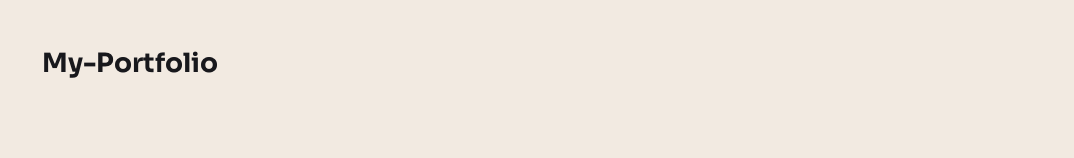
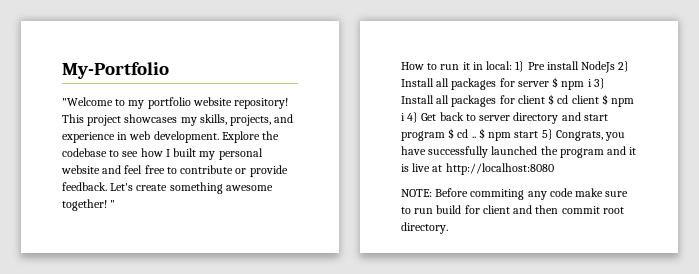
(218, 64) none -> [62,97,289,109] [62,114,294,126] [62,131,280,143] [62,148,263,160] [61,165,288,177] [62,182,273,194] [62,199,116,211] [401,61,630,73] [401,77,605,90] [401,94,635,107] [401,112,608,124] [401,128,626,141] [401,146,637,158] [401,163,554,175] [401,188,629,200] [401,205,624,214] [401,222,448,234] // "Welcome to my portfolio website repository! This project showcases my skills, projects, and experience in web development. Explore the codebase to see how I built my personal website and feel free to contribute or provide feedback. Let's create something awesome together! " // How to run it in local: 1} Pre install NodeJs 2} Install all packages for server $ npm i 3} Install all packages for client $ cd client $ npm i 4} Get back to server directory and start program $ cd .. $ npm start 5} Congrats, you have successfully launched the program and it is live at http://localhost:8080 // NOTE: Before commiting any code make sure to run build for client and then commit root directory.

